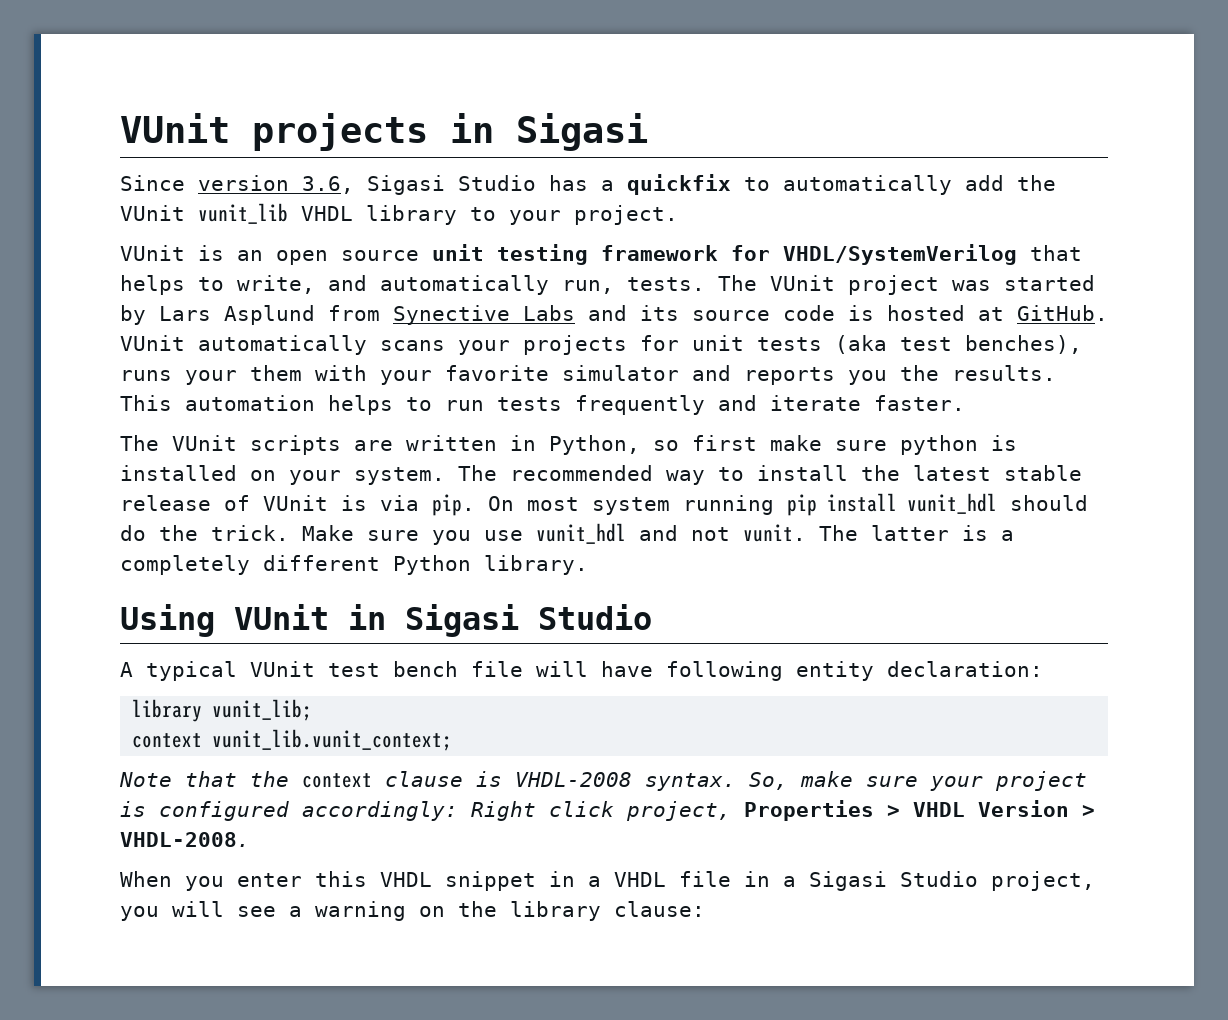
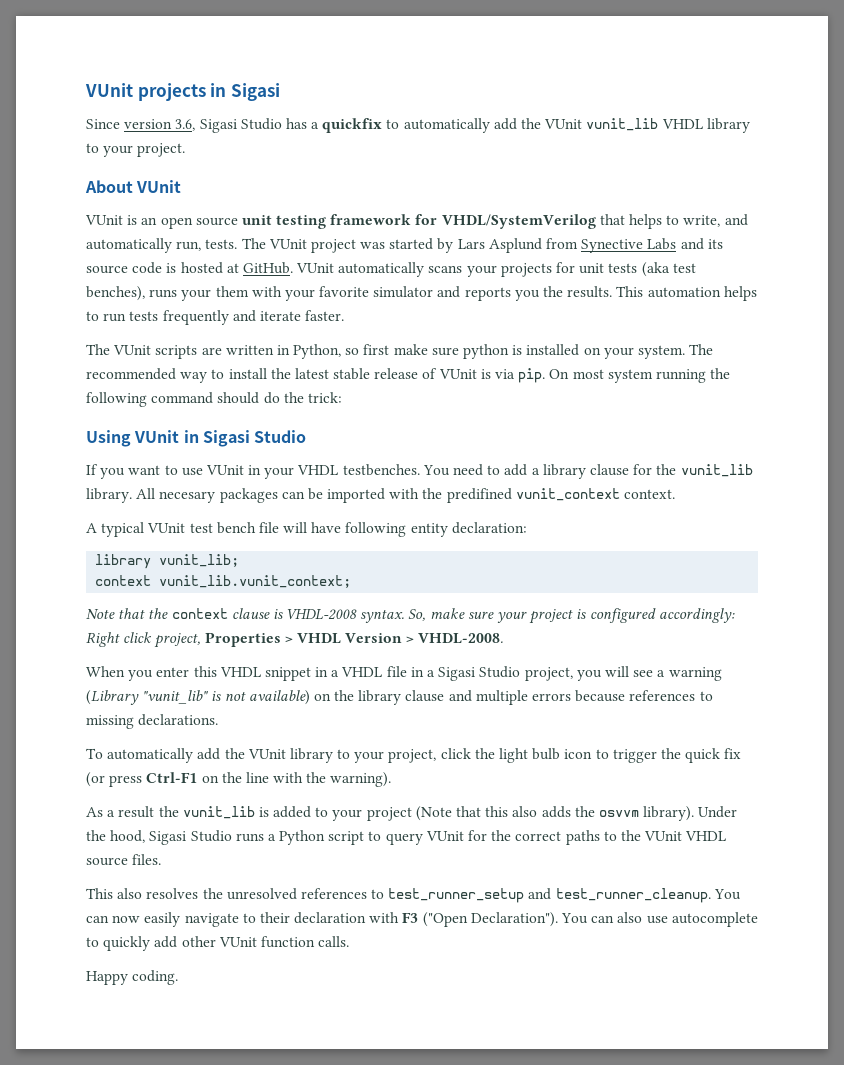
(678, 215) none -> [85,180,182,193] // About VUnit
[787,493,1088,516] [120,523,1014,545] [120,555,588,575] pip install vunit_hdl should do the trick. Make sure you use vunit_hdl and not vunit. The latter is a completely different Python library. -> [710,368,731,379] [86,392,342,407] the following command should do the trick:
(652, 617) none -> [86,464,753,479] [86,488,676,503] // If you want to use VUnit in your VHDL testbenches. You need to add a library clause for the vunit_lib library. All necesary packages can be imported with the predifined vunit_context context.
[419,901,705,921] on the library clause: -> [86,690,713,705] [86,714,219,729] [86,748,742,763] [86,772,392,787] [86,806,738,821] [86,830,727,845] [86,854,162,866] [86,888,741,903] [86,912,758,927] [86,936,350,951] [86,970,179,985] (Library "vunit_lib" is not available) on the library clause and multiple errors because references to missing declarations. // To automatically add the VUnit library to your project, click the light bulb icon to trigger the quick fix (or press Ctrl-F1 on the line with the warning). // As a result the vunit_lib is added to your project (Note that this also adds the osvvm library). Under the hood, Sigasi Studio runs a Python script to query VUnit for the correct paths to the VUnit VHDL source files. // This also resolves the unresolved references to test_runner_setup and test_runner_cleanup. You can now easily navigate to their declaration with F3 ("Open Declaration"). You can also use autocomplete to quickly add other VUnit function calls. // Happy coding.

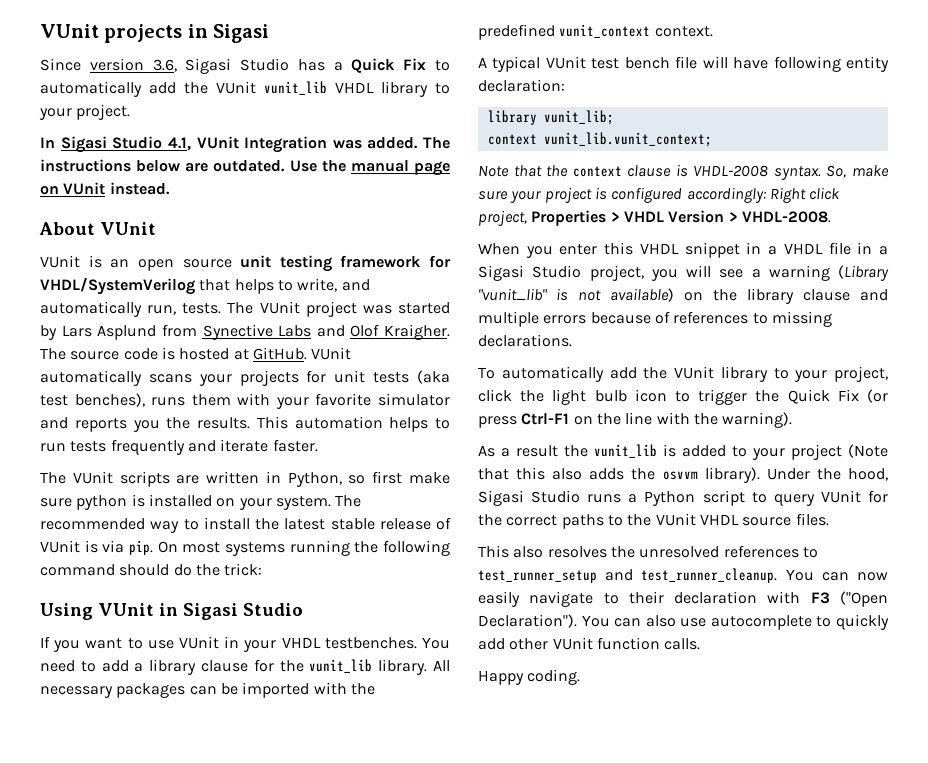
[322,118,383,133] quickfix -> [351,58,427,73] Quick Fix
(186, 150) none -> [40,136,450,153] [40,159,451,176] [40,182,170,195] // In Sigasi Studio 4.1, VUnit Integration was added. The instructions below are outdated. Use the manual page on VUnit instead.
[707,239,723,249] its -> [350,324,450,340] [40,348,66,360] Olof Kraigher. The
[181,289,212,301] your -> (186, 401) none
[607,369,653,383] system -> [225,542,285,556] systems
[159,491,216,503] necesary -> [40,686,113,698] necessary
[446,488,512,503] predifined -> [478,24,555,40] predefined
(626, 696) none -> [654,311,670,324] of
[685,748,742,763] quick fix -> [787,389,859,404] Quick Fix

